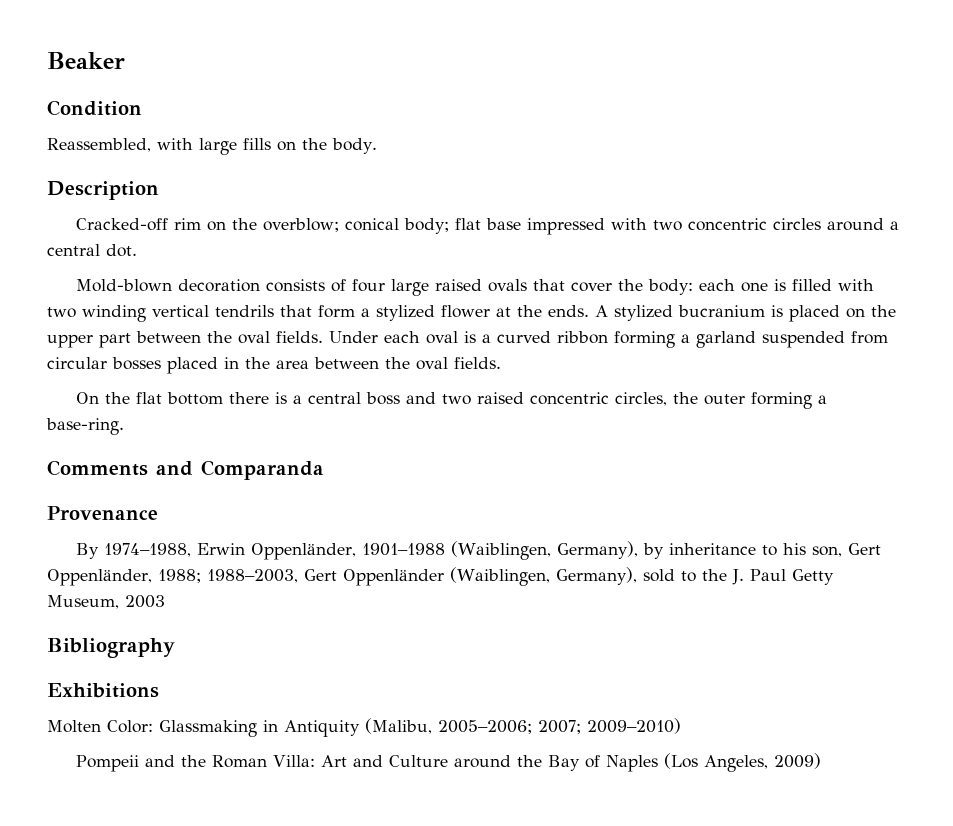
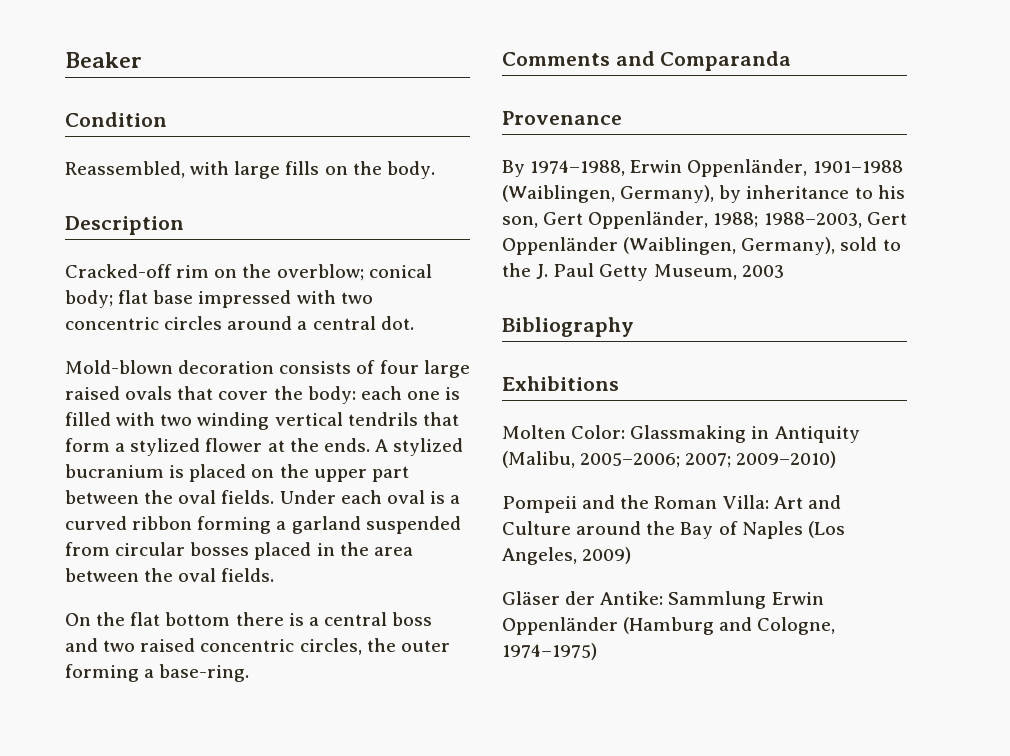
(822, 761) none -> [502,591,824,609] [502,617,836,635] [502,643,597,660] // Gläser der Antike: Sammlung Erwin Oppenländer (Hamburg and Cologne, 1974–1975)

